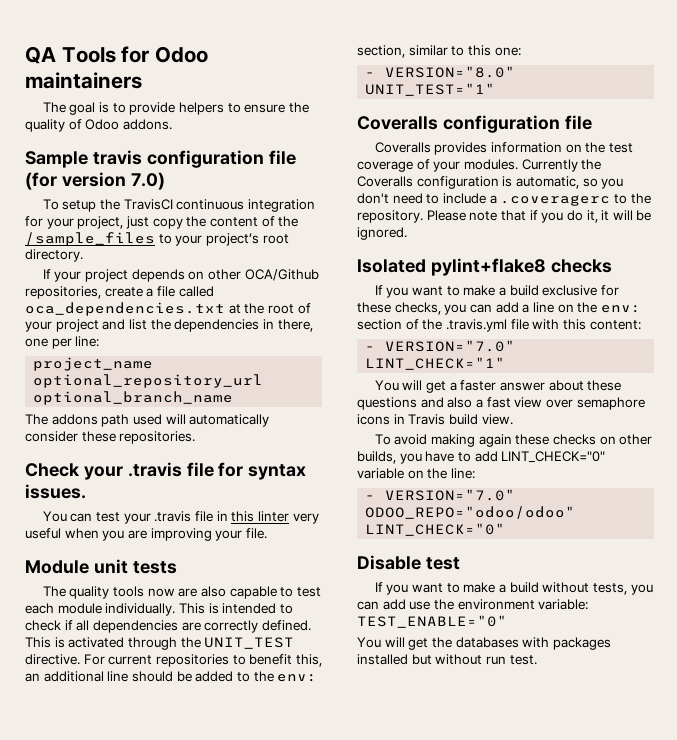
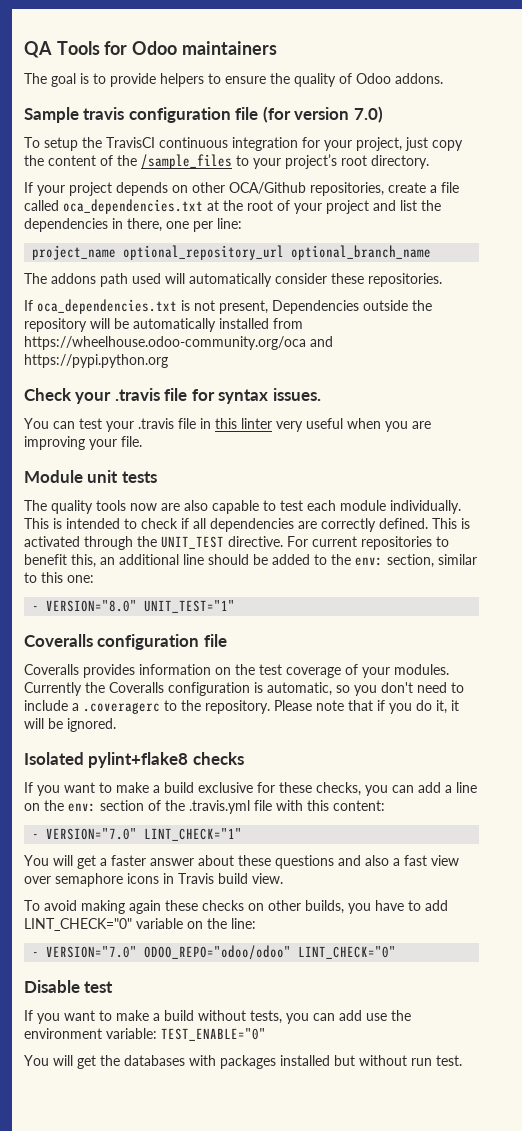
(196, 437) none -> [24,299,432,314] [24,318,303,332] [24,336,333,350] [24,354,168,368] // If oca_dependencies.txt is not present, Dependencies outside the repository will be automatically installed from https://wheelhouse.odoo-community.org/oca and https://pypi.python.org

